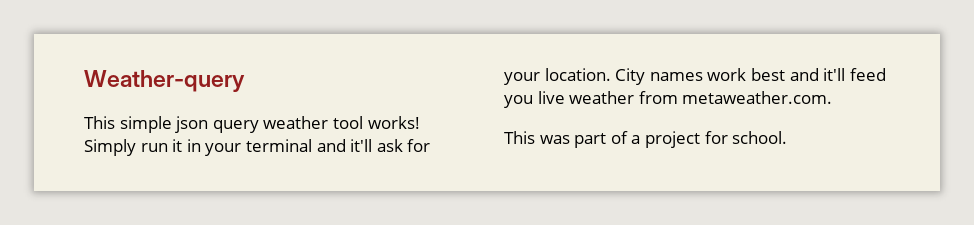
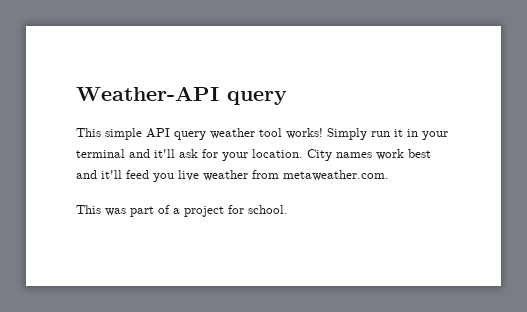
[84,70,245,92] Weather-query -> [76,86,287,105] Weather-API query
[175,116,209,133] json -> [146,128,170,138] API

